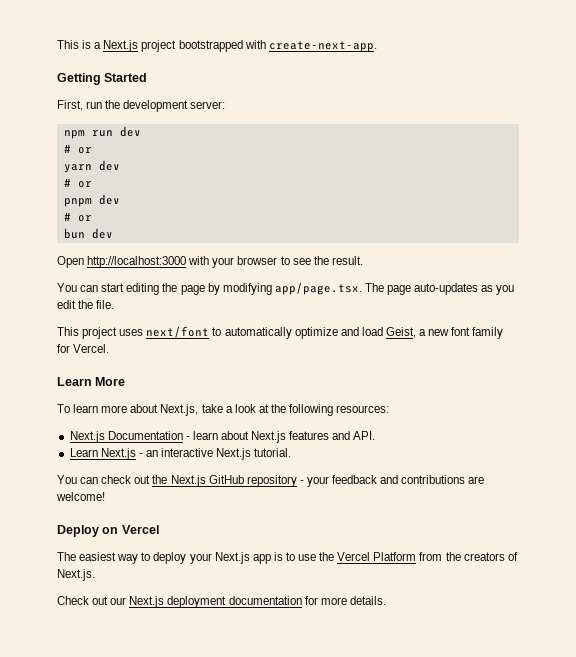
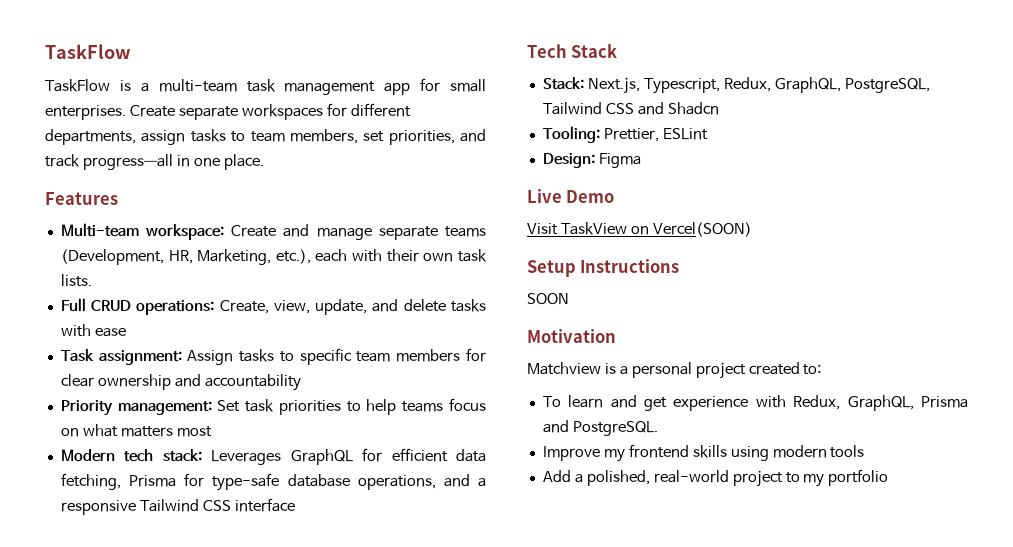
[57,40,377,52] [57,73,148,85] [57,100,226,112] [63,126,141,139] [63,144,92,154] [63,160,120,173] [63,178,92,188] [63,194,120,207] [63,212,92,222] [63,228,113,239] [57,256,363,268] [57,282,515,295] [57,300,115,309] [57,326,504,339] [57,344,110,353] [57,377,126,386] [57,404,390,416] [69,431,376,443] [69,448,292,460] [57,475,485,487] [56,492,105,501] [57,525,159,537] [57,552,518,564] [57,569,95,581] [57,596,386,608] This is a Next.js project bootstrapped with create-next-app. // Getting Started // First, run the development server: // npm run dev // # or // yarn dev // # or // pnpm dev // # or // bun dev // Open http://localhost:3000 with your browser to see the result. // You can start editing the page by modifying app/page.tsx. The page auto-updates as you edit the file. // This project uses next/font to automatically optimize and load Geist, a new font family for Vercel. // Learn More // To learn more about Next.js, take a look at the following resources: // Next.js Documentation - learn about Next.js features and API. // Learn Next.js - an interactive Next.js tutorial. // You can check out the Next.js GitHub repository - your feedback and contributions are welcome! // Deploy on Vercel // The easiest way to deploy your Next.js app is to use the Vercel Platform from the creators of Next.js. // Check out our Next.js deployment documentation for more details. -> [45,44,131,59] [45,78,486,95] [45,103,411,120] [45,129,486,145] [45,154,264,170] [45,192,118,205] [60,223,487,240] [60,249,488,265] [60,274,92,287] [60,298,487,315] [60,324,126,337] [60,348,487,365] [60,374,301,391] [60,398,487,416] [60,424,212,437] [60,448,486,465] [60,473,486,491] [60,498,295,515] [527,44,618,58] [542,77,930,94] [542,102,719,115] [542,126,708,143] [542,153,641,168] [527,189,615,203] [527,222,752,237] [527,259,680,277] [527,293,569,305] [527,329,616,343] [527,362,822,379] [542,395,969,411] [542,420,658,436] [542,444,865,462] [542,469,889,487] TaskFlow // TaskFlow is a multi-team task management app for small enterprises. Create separate workspaces for different departments, assign tasks to team members, set priorities, and track progress—all in one place. // Features // Multi-team workspace: Create and manage separate teams (Development, HR, Marketing, etc.), each with their own task lists. // Full CRUD operations: Create, view, update, and delete tasks with ease // Task assignment: Assign tasks to specific team members for clear ownership and accountability // Priority management: Set task priorities to help teams focus on what matters most // Modern tech stack: Leverages GraphQL for efficient data fetching, Prisma for type-safe database operations, and a responsive Tailwind CSS interface // Tech Stack // Stack: Next.js, Typescript, Redux, GraphQL, PostgreSQL, Tailwind CSS and Shadcn // Tooling: Prettier, ESLint // Design: Figma // Live Demo // Visit TaskView on Vercel(SOON) // Setup Instructions // SOON // Motivation // Matchview is a personal project created to: // To learn and get experience with Redux, GraphQL, Prisma and PostgreSQL. // Improve my frontend skills using modern tools // Add a polished, real-world project to my portfolio

